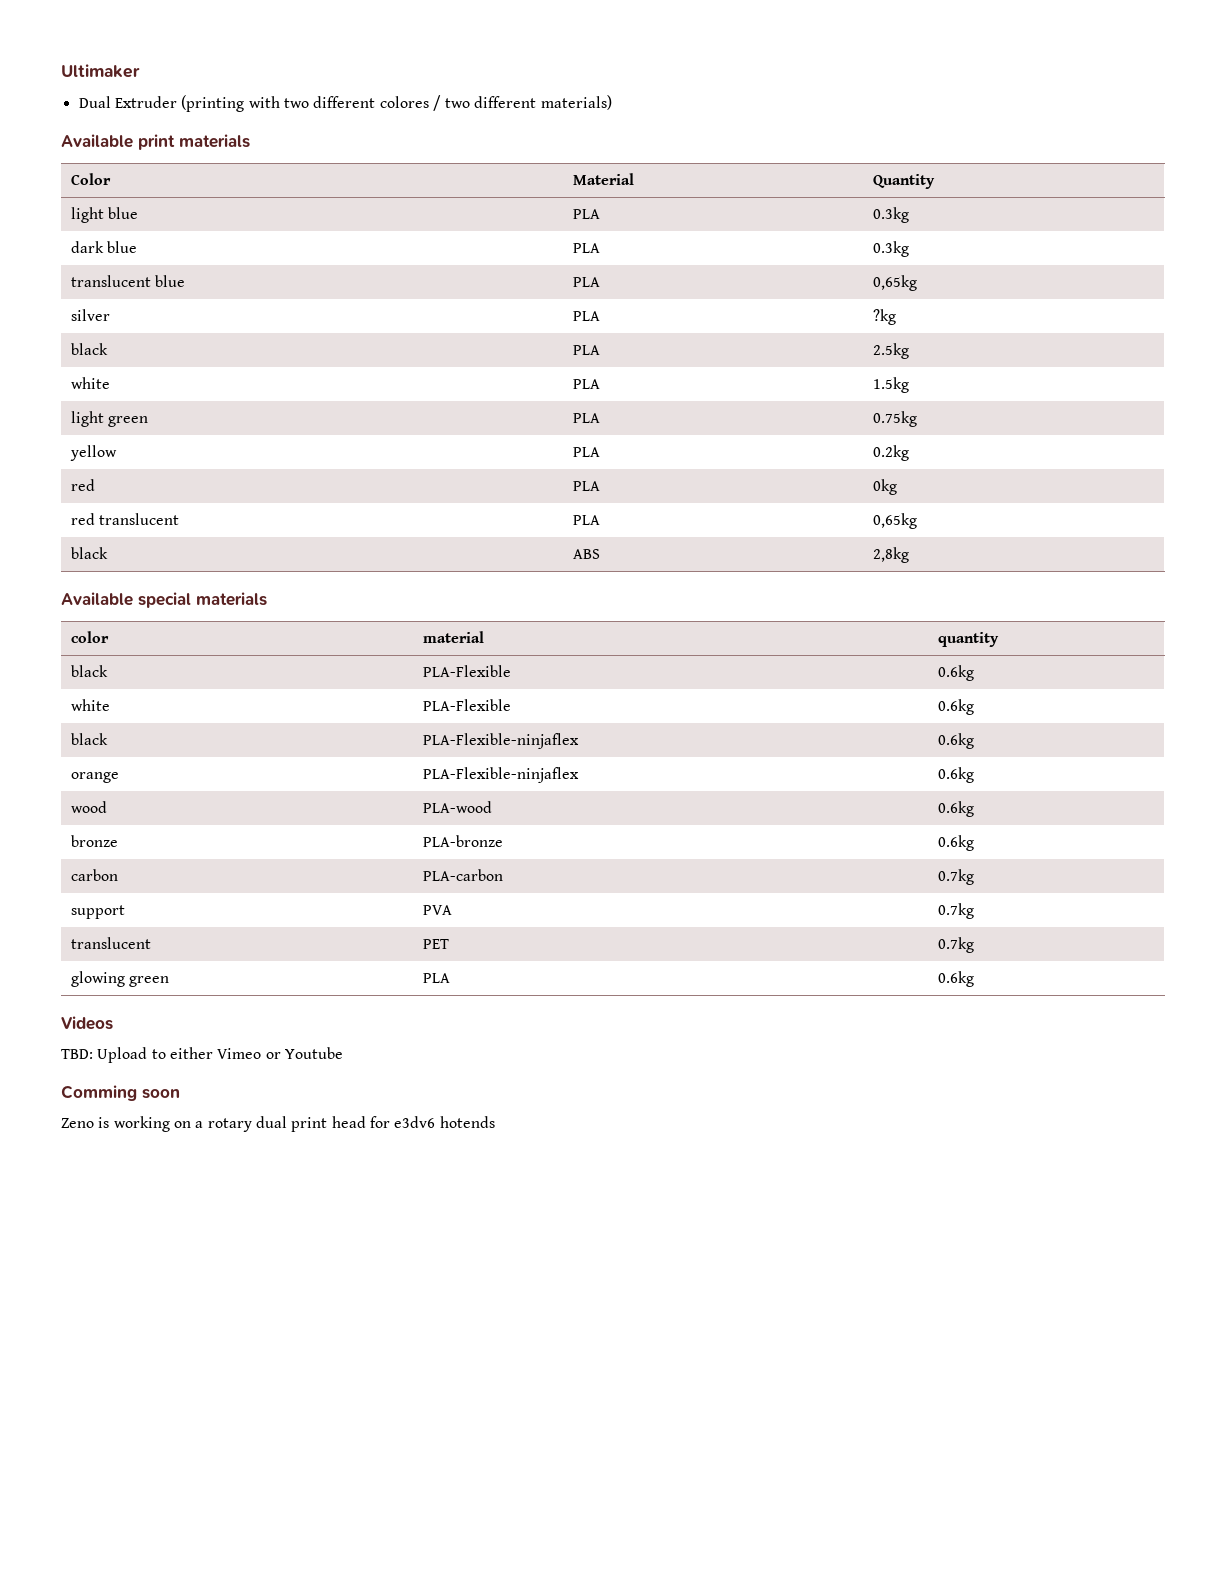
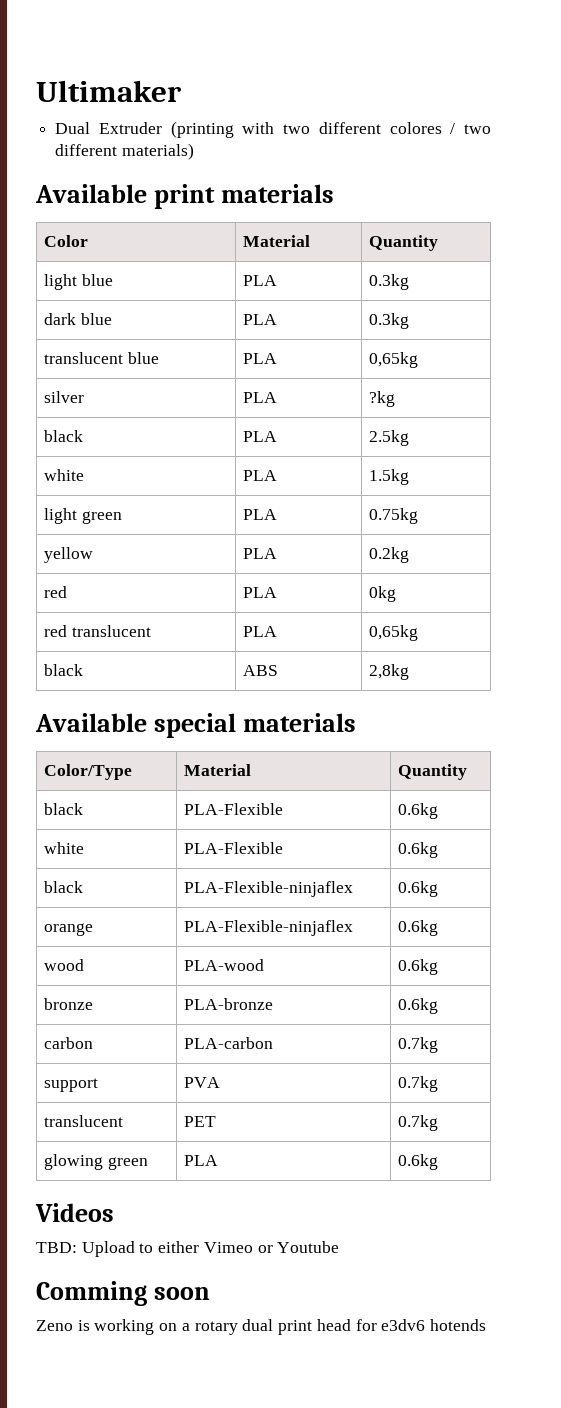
[70,631,109,643] [422,631,484,643] [937,632,999,647] color | material | quantity -> [44,764,133,780] [184,764,252,776] [398,764,468,780] Color/Type | Material | Quantity

